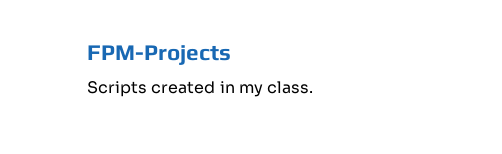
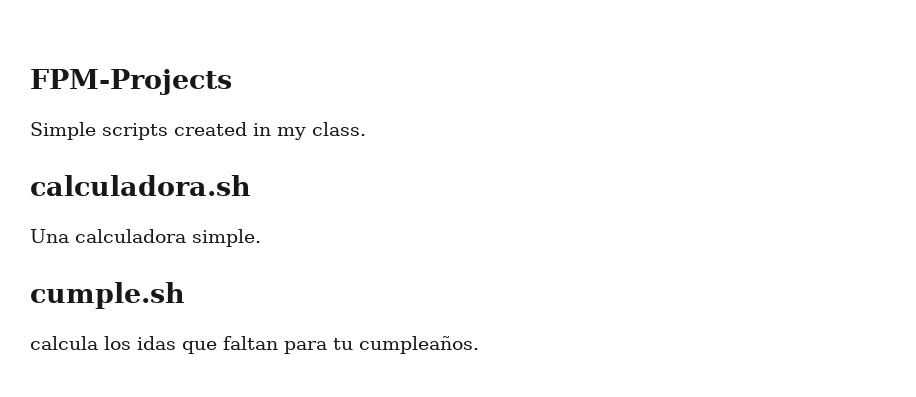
[87,81,147,97] Scripts -> [30,122,168,140] Simple scripts
(314, 87) none -> [30,175,251,196] [30,229,261,247] [30,282,185,309] [30,336,479,354] // calculadora.sh // Una calculadora simple. // cumple.sh // calcula los idas que faltan para tu cumpleaños.

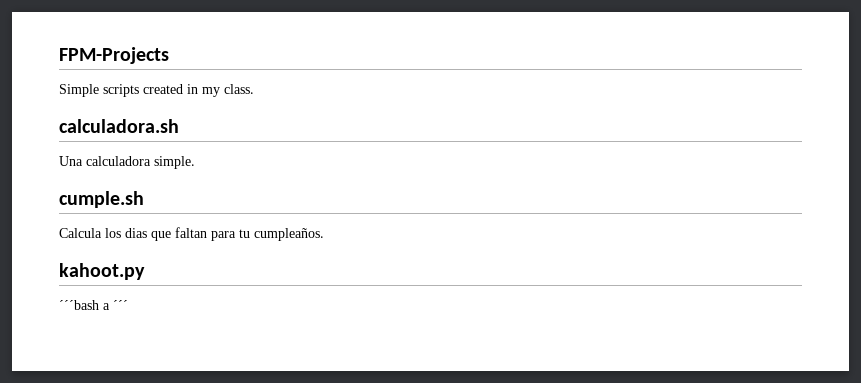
[30,336,176,350] calcula los idas -> [59,228,147,238] Calcula los dias
(479, 345) none -> [59,263,145,280] [59,300,128,310] // kahoot.py // ´´´bash a ´´´

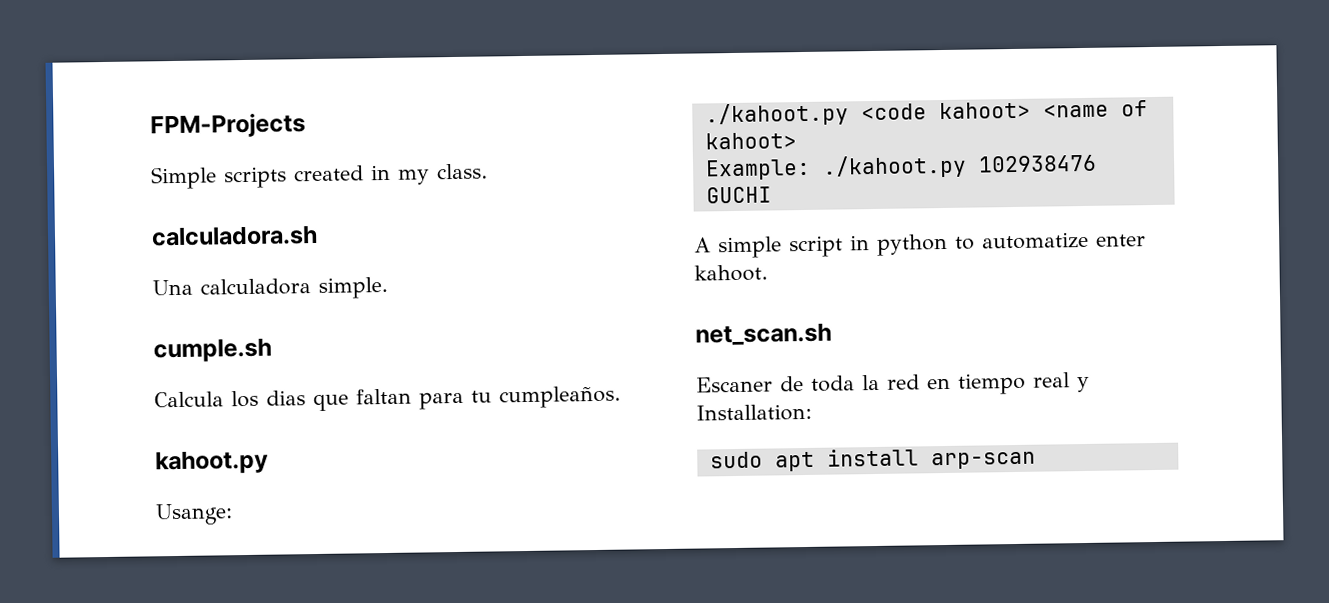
[59,300,128,310] ´´´bash a ´´´ -> [155,503,233,526] [704,100,1148,127] [704,132,797,150] [704,154,1097,181] [705,186,772,204] [694,231,1146,259] [694,264,768,282] [695,323,832,346] [696,372,1090,395] [696,403,812,422] [709,448,1036,472] Usange: // ./kahoot.py <code kahoot> <name of kahoot> // Example: ./kahoot.py 102938476 GUCHI // A simple script in python to automatize enter kahoot. // net_scan.sh // Escaner de toda la red en tiempo real y Installation: // sudo apt install arp-scan

